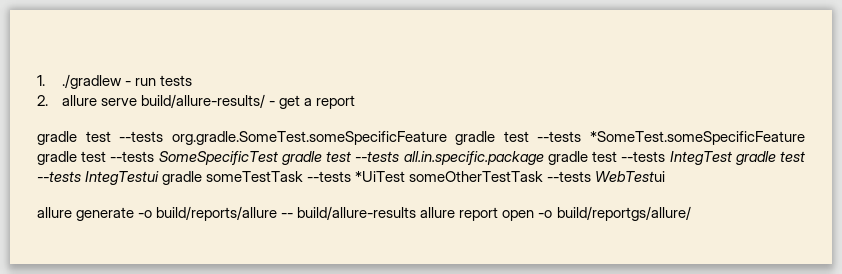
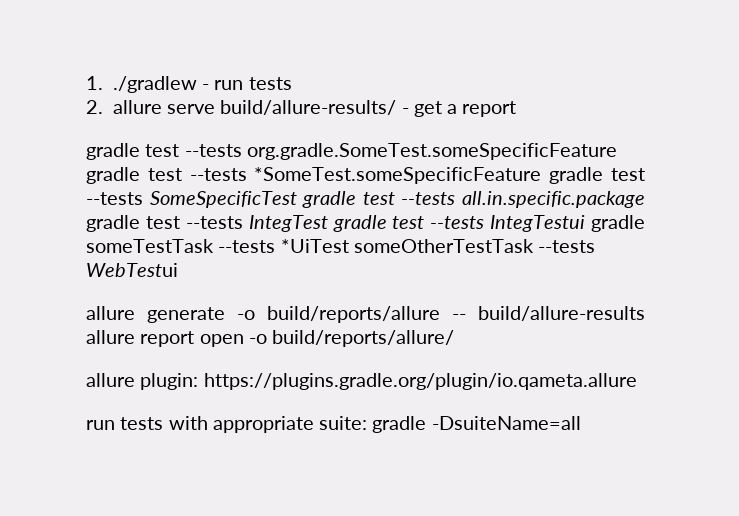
[556,206,691,221] build/reportgs/allure/ -> [272,330,455,347] [86,373,637,390] [86,416,581,433] build/reports/allure/ // allure plugin: https://plugins.gradle.org/plugin/io.qameta.allure // run tests with appropriate suite: gradle -DsuiteName=all

